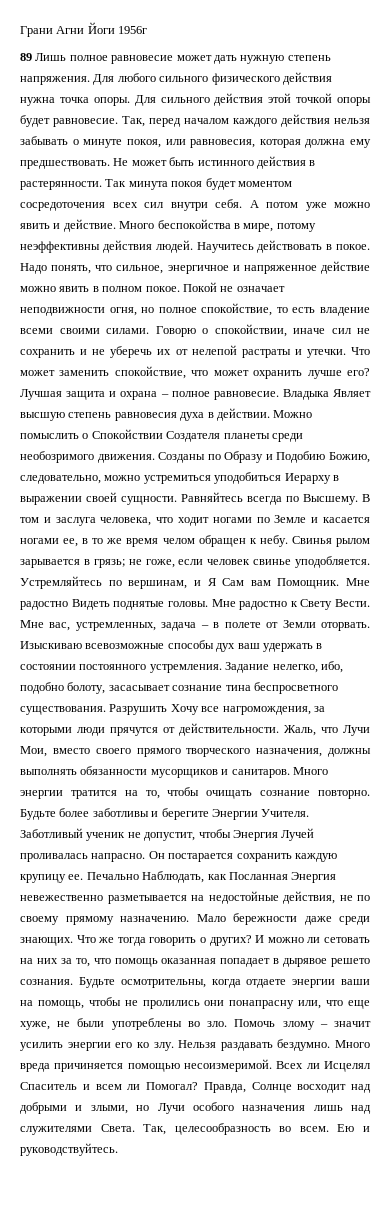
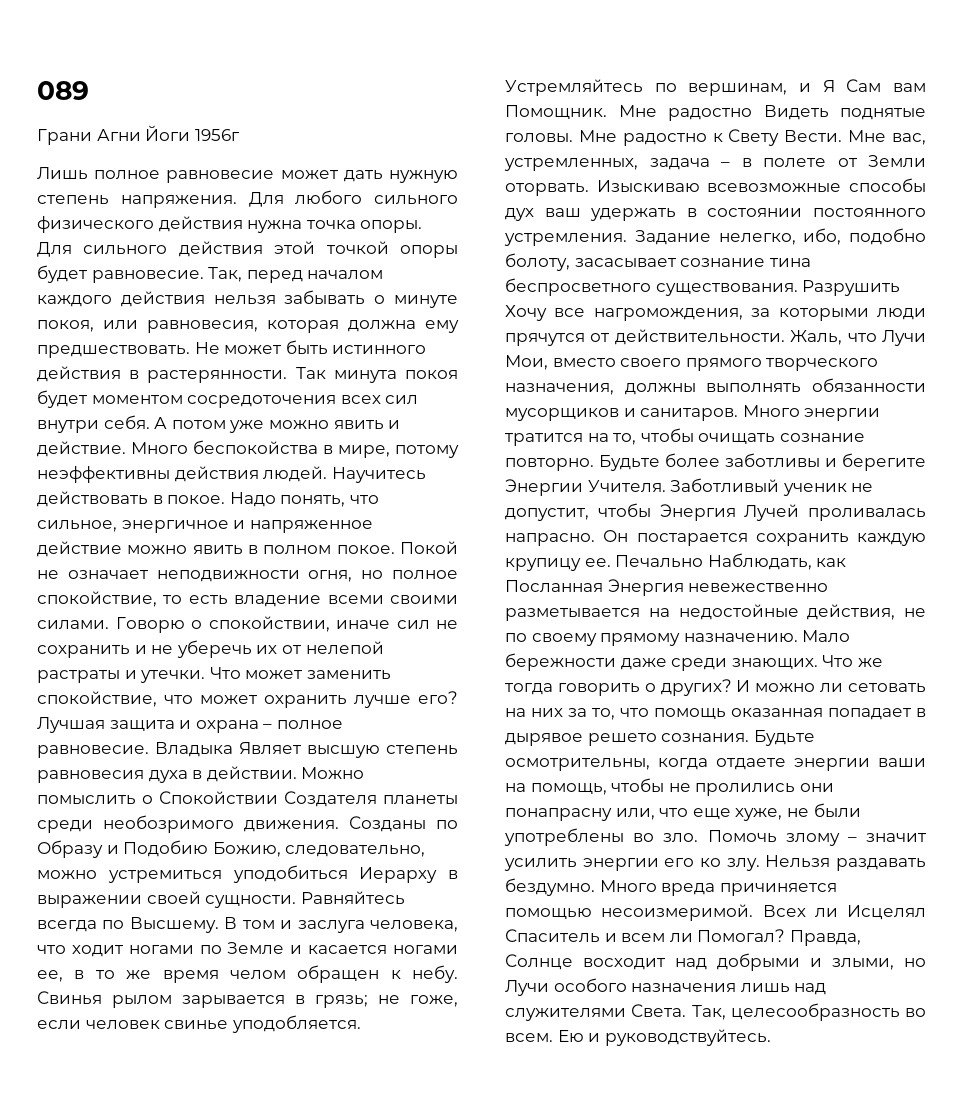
(20, 31) none -> [37,81,89,100] 089 //
[20,53,32,61] 89 -> (240, 135) none

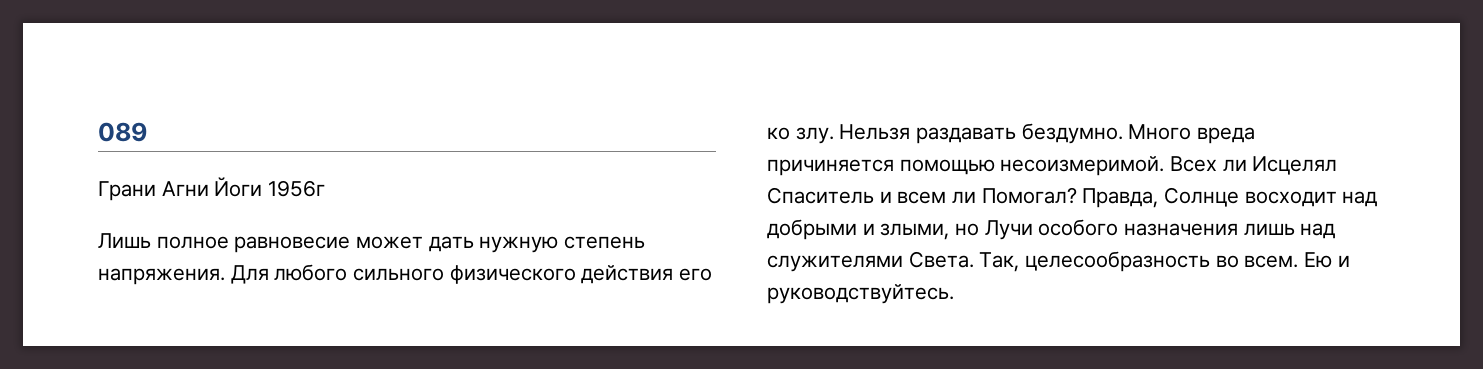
[247,220,423,233] [37,241,458,258] [37,265,384,283] [37,290,459,308] [37,320,459,333] [37,340,427,358] [37,366,458,383] [37,390,419,408] [37,415,401,433] [37,440,459,458] [37,466,426,483] [37,491,379,507] [37,520,373,533] [37,541,458,557] [37,570,459,582] [37,591,458,607] [37,616,458,633] [37,640,384,658] [37,667,391,683] [37,691,458,708] [37,717,343,733] [37,742,458,758] [37,766,365,783] [37,791,458,807] [37,815,458,833] [37,840,426,858] [37,865,458,883] [37,891,405,908] [37,917,458,933] [37,942,458,957] [37,965,458,983] [37,991,458,1008] [37,1015,361,1033] [505,79,926,96] [505,105,926,121] [505,129,926,146] [504,155,926,171] [505,178,926,196] [505,208,926,221] [504,228,926,246] [505,253,811,271] [505,278,901,296] [505,305,926,321] [505,329,926,346] [505,355,879,371] [505,378,926,395] [505,405,881,421] [505,428,865,446] [505,453,926,471] [505,478,874,496] [505,503,926,521] [505,530,926,546] [505,553,847,571] [505,579,829,596] [505,604,926,621] [505,630,851,646] [505,653,883,671] [505,679,926,696] [505,708,926,720] [505,730,815,746] [505,758,926,771] [505,778,834,796] [505,803,861,821] [504,828,926,846] [504,858,659,871] нужна точка опоры. Для сильного действия этой точкой опоры будет равновесие. Так, перед началом каждого действия нельзя забывать о минуте покоя, или равновесия, которая должна ему предшествовать. Не может быть истинного действия в растерянности. Так минута покоя будет моментом сосредоточения всех сил внутри себя. А потом уже можно явить и действие. Много беспокойства в мире, потому неэффективны действия людей. Научитесь действовать в покое. Надо понять, что сильное, энергичное и напряженное действие можно явить в полном покое. Покой не означает неподвижности огня, но полное спокойствие, то есть владение всеми своими силами. Говорю о спокойствии, иначе сил не сохранить и не уберечь их от нелепой растраты и утечки. Что может заменить спокойствие, что может охранить лучше его? Лучшая защита и охрана – полное равновесие. Владыка Являет высшую степень равновесия духа в действии. Можно помыслить о Спокойствии Создателя планеты среди необозримого движения. Созданы по Образу и Подобию Божию, следовательно, можно устремиться уподобиться Иерарху в выражении своей сущности. Равняйтесь всегда по Высшему. В том и заслуга человека, что ходит ногами по Земле и касается ногами ее, в то же время челом обращен к небу. Свинья рылом зарывается в грязь; не гоже, если человек свинье уподобляется. Устремляйтесь по вершинам, и Я Сам вам Помощник. Мне радостно Видеть поднятые головы. Мне радостно к Свету Вести. Мне вас, устремленных, задача – в полете от Земли оторвать. Изыскиваю всевозможные способы дух ваш удержать в состоянии постоянного устремления. Задание нелегко, ибо, подобно болоту, засасывает сознание тина беспросветного существования. Разрушить Хочу все нагромождения, за которыми люди прячутся от действительности. Жаль, что Лучи Мои, вместо своего прямого творческого назначения, должны выполнять обязанности мусорщиков и санитаров. Много энергии тратится на то, чтобы очищать сознание повторно. Будьте более заботливы и берегите Энергии Учителя. Заботливый ученик не допустит, чтобы Энергия Лучей проливалась напрасно. Он постарается сохранить каждую крупицу ее. Печально Наблюдать, как Посланная Энергия невежественно разметывается на недостойные действия, не по своему прямому назначению. Мало бережности даже среди знающих. Что же тогда говорить о других? И можно ли сетовать на них за то, что помощь оказанная попадает в дырявое решето сознания. Будьте осмотрительны, когда отдаете энергии ваши на помощь, чтобы не пролились они понапрасну или, что еще хуже, не были употреблены во зло. Помочь злому – значит усилить энергии -> (674, 274) none

